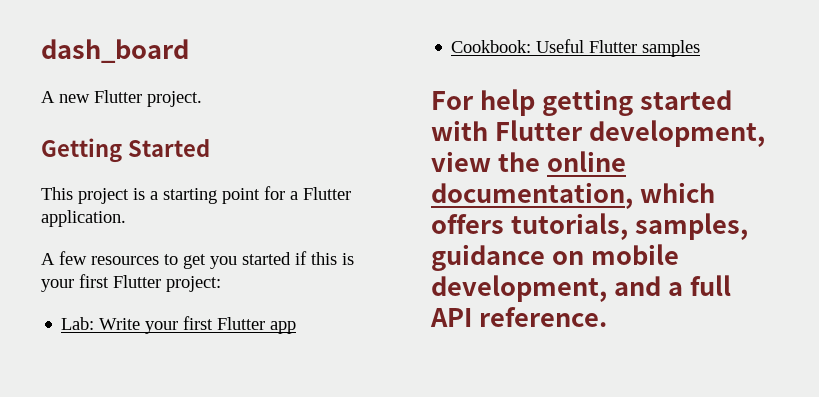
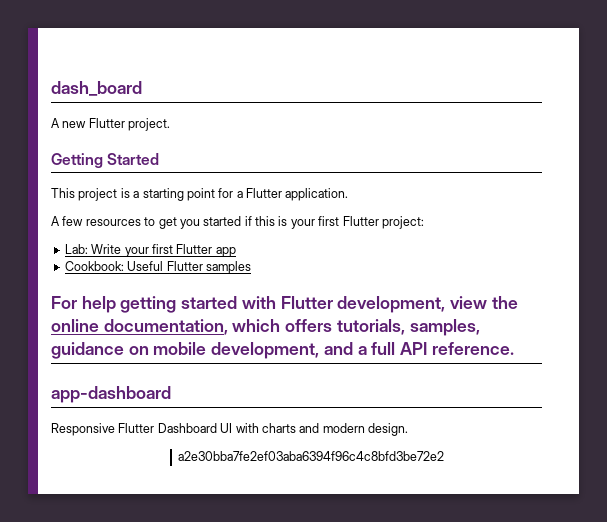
(607, 317) none -> [51,386,171,403] [51,423,408,436] [178,451,445,461] // app-dashboard // Responsive Flutter Dashboard UI with charts and modern design. // a2e30bba7fe2ef03aba6394f96c4c8bfd3be72e2

